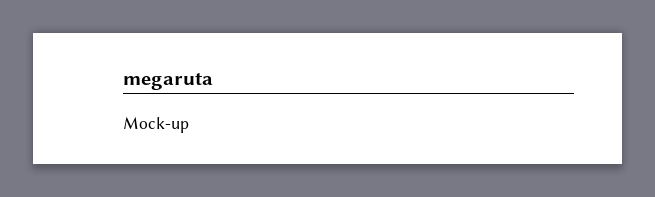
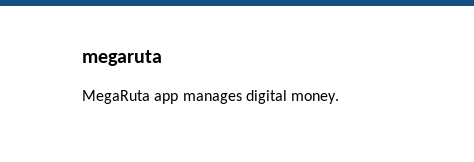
[123,117,189,133] Mock-up -> [82,90,340,104] MegaRuta app manages digital money.

